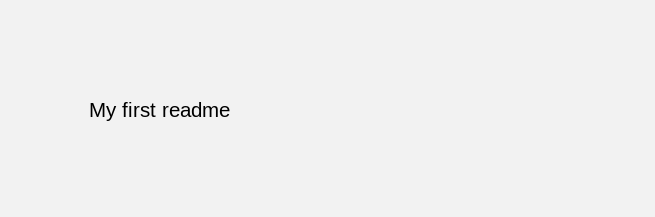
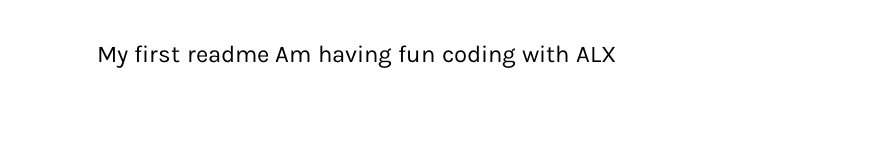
(230, 109) none -> [275,45,616,68] Am having fun coding with ALX

